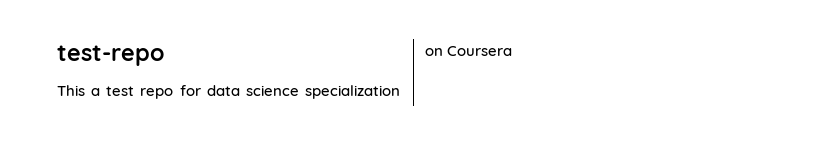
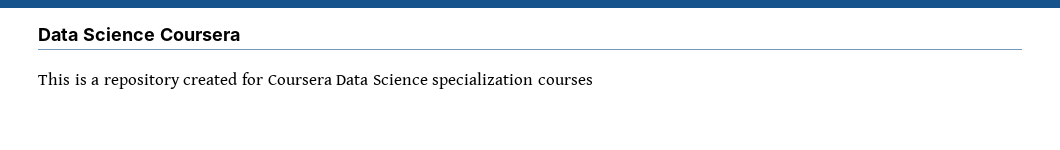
[57,45,164,66] [57,85,400,99] [425,46,513,56] test-repo // This a test repo for data science specialization on Coursera -> [38,27,240,41] [38,72,593,89] Data Science Coursera // This is a repository created for Coursera Data Science specialization courses

